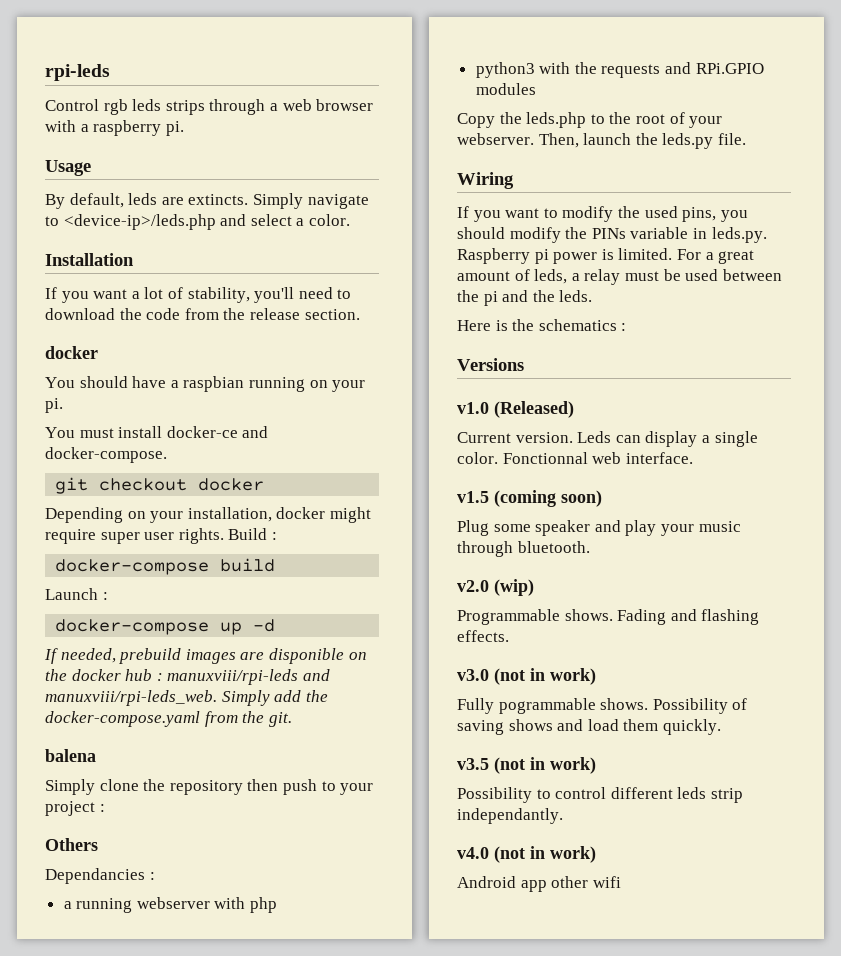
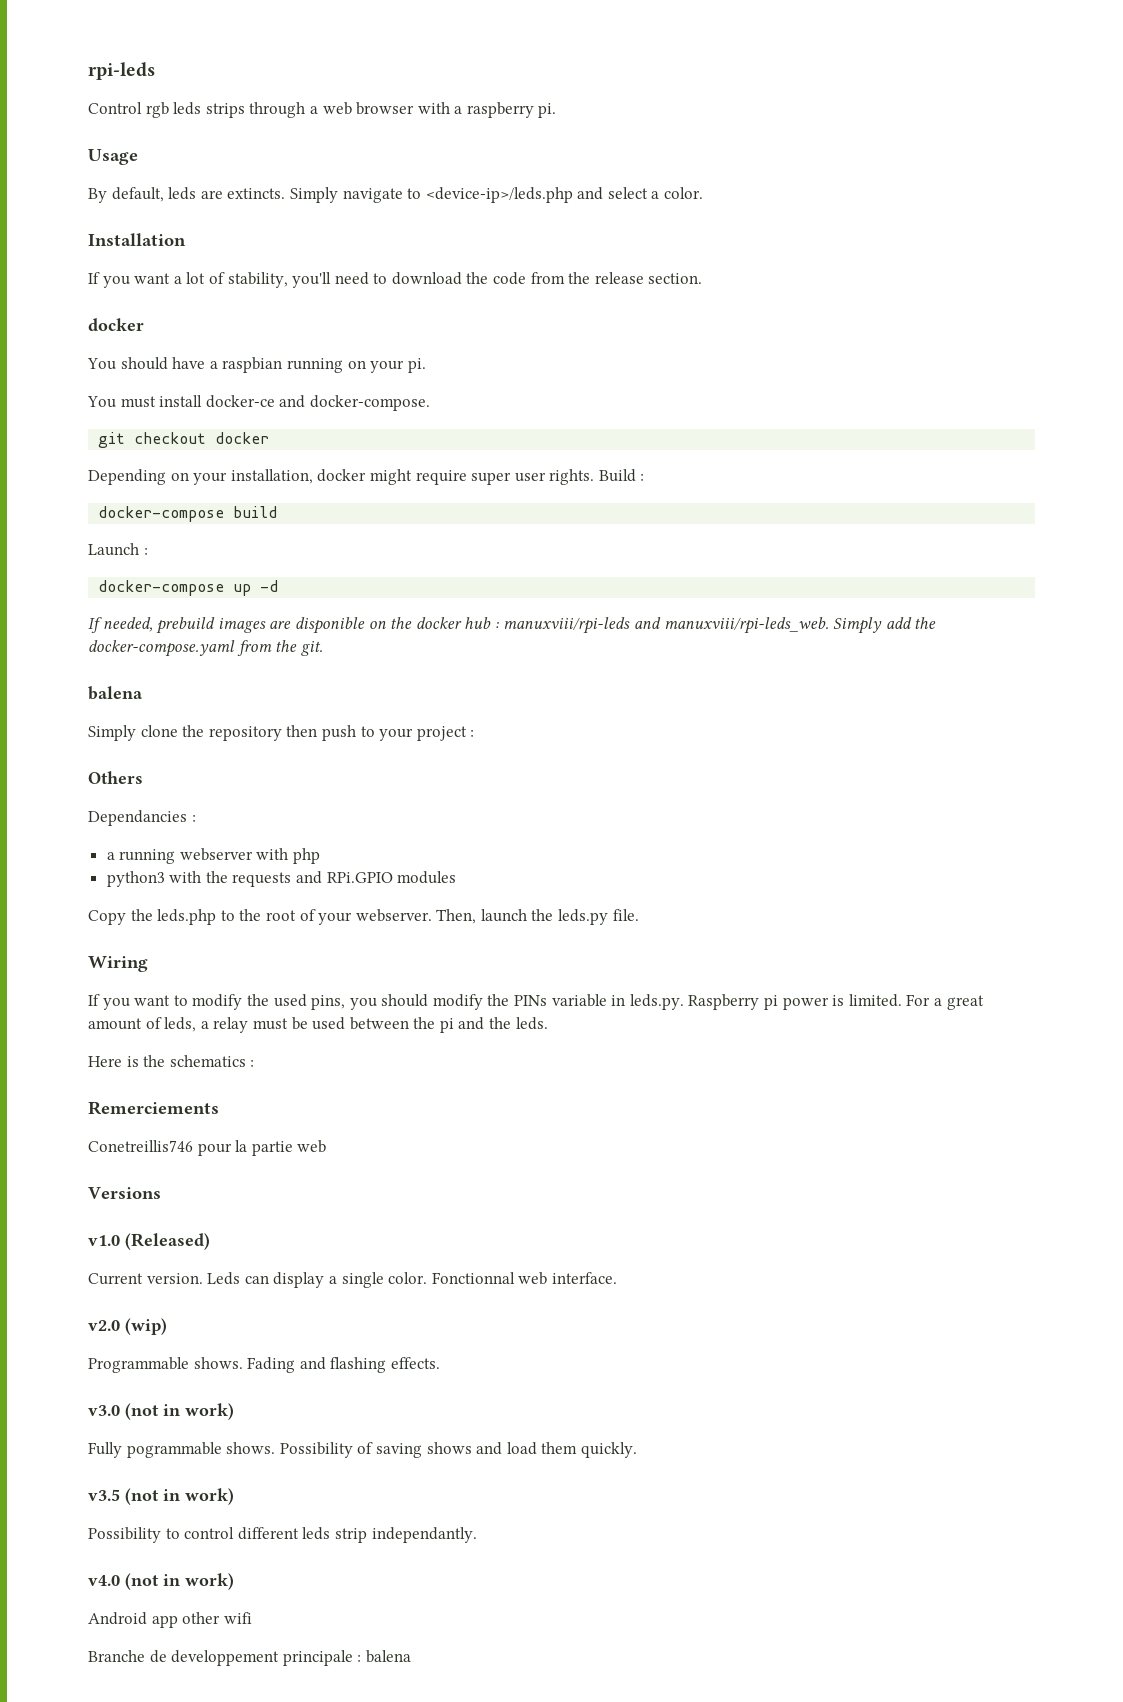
(627, 327) none -> [88,1101,219,1115] [88,1140,327,1156] // Remerciements // Conetreillis746 pour la partie web
[457,490,602,507] [457,520,741,536] [457,541,590,557] // v1.5 (coming soon) // Plug some speaker and play your music through bluetooth. -> (617, 1278) none
(621, 882) none -> [88,1650,411,1666] // Branche de developpement principale : balena

